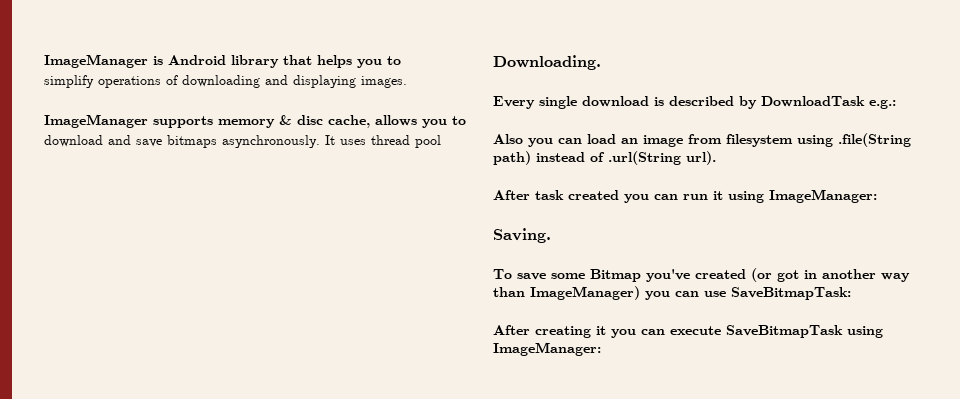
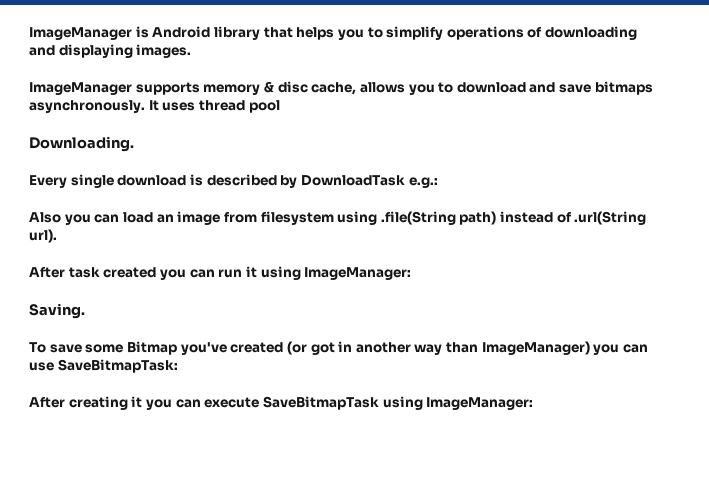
(401, 60) // -> (383, 32) none
(466, 120) // -> (454, 87) none

